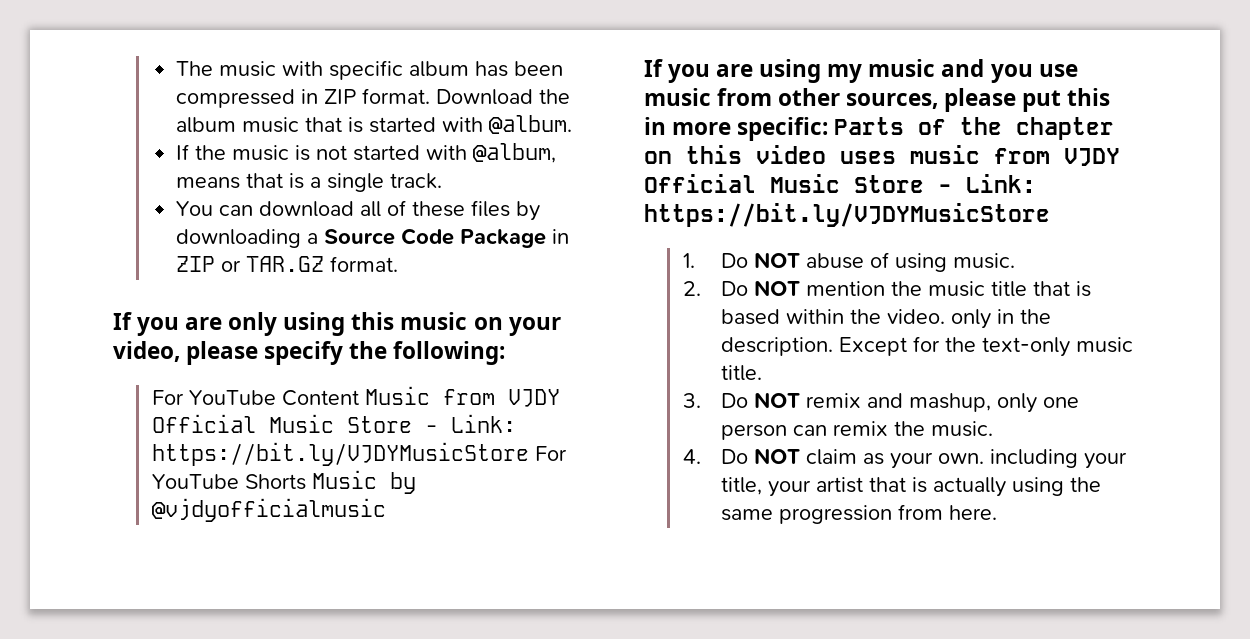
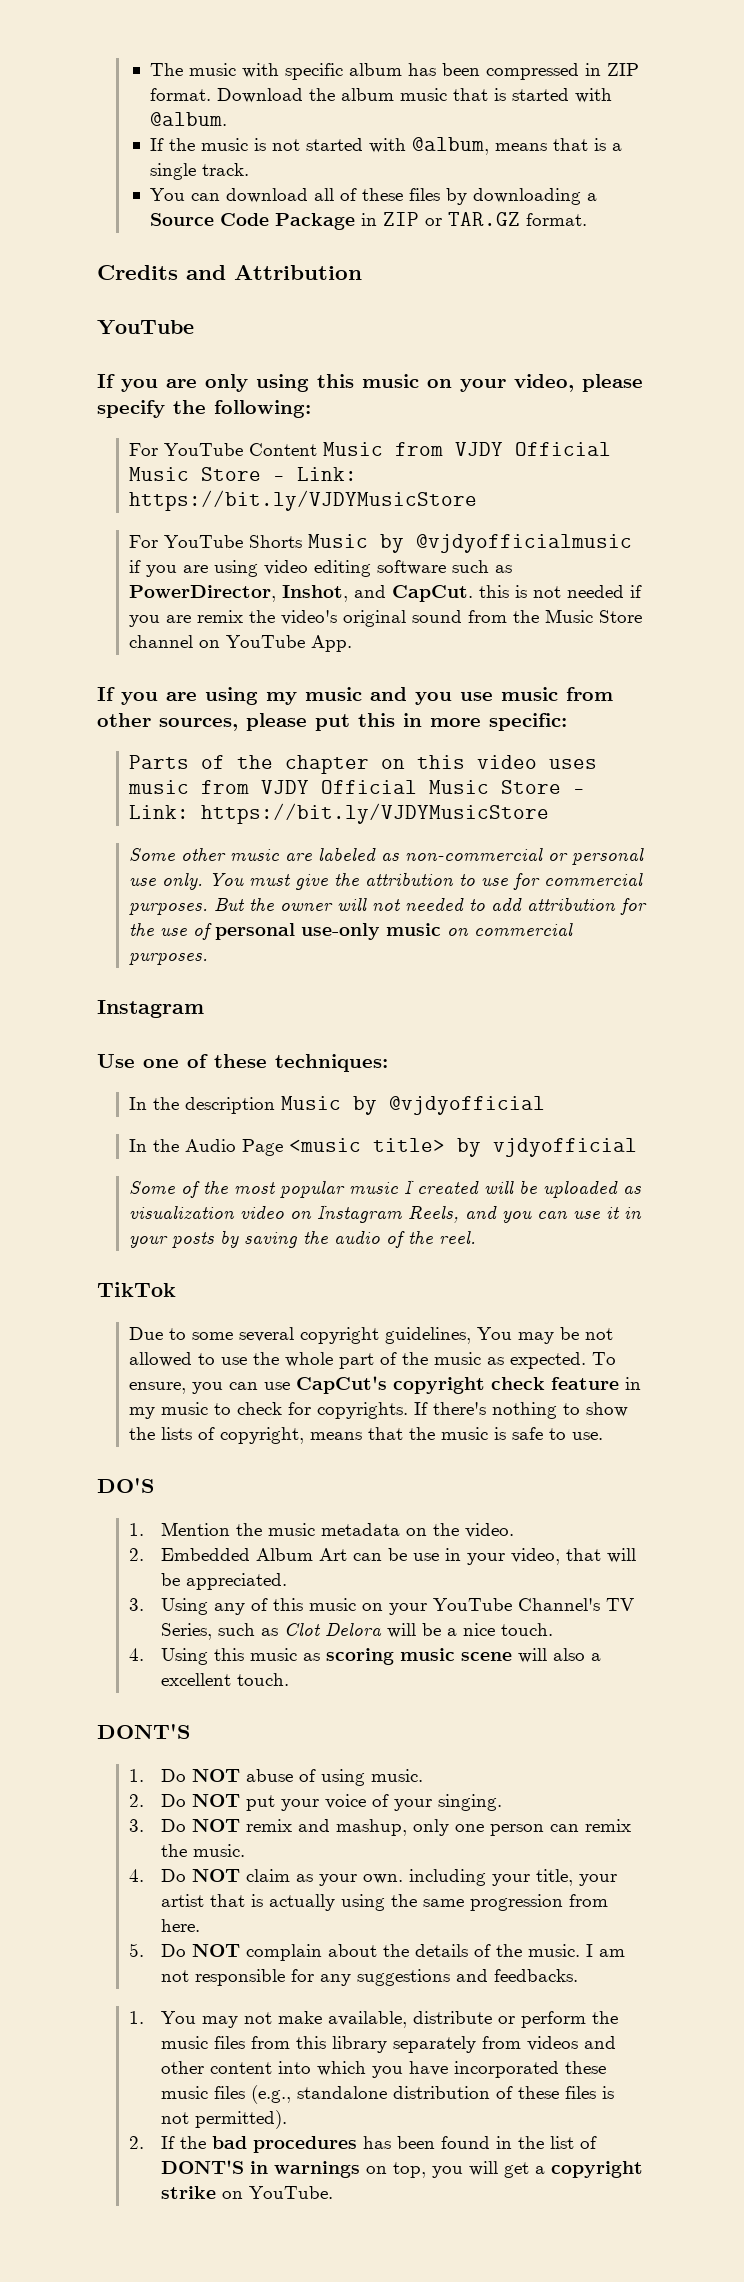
(398, 264) none -> [97,265,362,280] [97,320,194,335] // Credits and Attribution // YouTube
(529, 454) none -> (478, 500) //
(386, 510) none -> [129,560,513,577] [129,585,643,602] [129,609,643,627] [129,635,353,652] if you are using video editing software such as PowerDirector, Inshot, and CapCut. this is not needed if you are remix the video's original sound from the Music Store channel on YouTube App.
(829, 129) none -> (567, 722) //
(1050, 215) none -> [129,847,645,865] [129,872,644,890] [129,897,648,915] [129,923,574,940] [129,952,209,965] [97,1000,204,1018] [97,1054,388,1072] [129,1096,546,1115] [129,1138,638,1157] [129,1180,642,1198] [129,1205,643,1223] [129,1230,477,1248] [97,1282,176,1297] [129,1327,614,1344] [129,1352,617,1369] [129,1376,642,1394] [129,1402,629,1419] [129,1427,604,1444] [97,1478,154,1493] [129,1522,515,1538] [129,1548,637,1565] [161,1573,288,1590] [129,1598,635,1615] [161,1623,554,1640] [129,1648,602,1665] [161,1673,290,1686] [97,1724,190,1739] // Some other music are labeled as non-commercial or personal use only. You must give the attribution to use for commercial purposes. But the owner will not needed to add attribution for the use of personal use-only music on commercial purposes. // Instagram // Use one of these techniques: // In the description Music by @vjdyofficial // In the Audio Page <music title> by vjdyofficial // Some of the most popular music I created will be uploaded as visualization video on Instagram Reels, and you can use it in your posts by saving the audio of the reel. // TikTok // Due to some several copyright guidelines, You may be not allowed to use the whole part of the music as expected. To ensure, you can use CapCut's copyright check feature in my music to check for copyrights. If there's nothing to show the lists of copyright, means that the music is safe to use. // DO'S // 1. Mention the music metadata on the video. // 2. Embedded Album Art can be use in your video, that will be appreciated. // 3. Using any of this music on your YouTube Channel's TV Series, such as Clot Delora will be a nice touch. // 4. Using this music as scoring music scene will also a excellent touch. // DONT'S
[806,281,1092,297] [721,309,1052,329] [721,336,1134,357] [721,365,763,381] mention the music title that is based within the video. only in the description. Except for the text-only music title. -> [246,1794,503,1811] put your voice of your singing.
(998, 512) none -> [129,1943,626,1961] [161,1969,579,1986] [129,2011,619,2028] [161,2036,617,2053] [161,2061,607,2078] [161,2085,615,2104] [161,2110,288,2129] [129,2136,598,2153] [161,2160,644,2178] [161,2186,334,2199] // 5. Do NOT complain about the details of the music. I am not responsible for any suggestions and feedbacks. // 1. You may not make available, distribute or perform the music files from this library separately from videos and other content into which you have incorporated these music files (e.g., standalone distribution of these files is not permitted). // 2. If the bad procedures has been found in the list of DONT'S in warnings on top, you will get a copyright strike on YouTube.

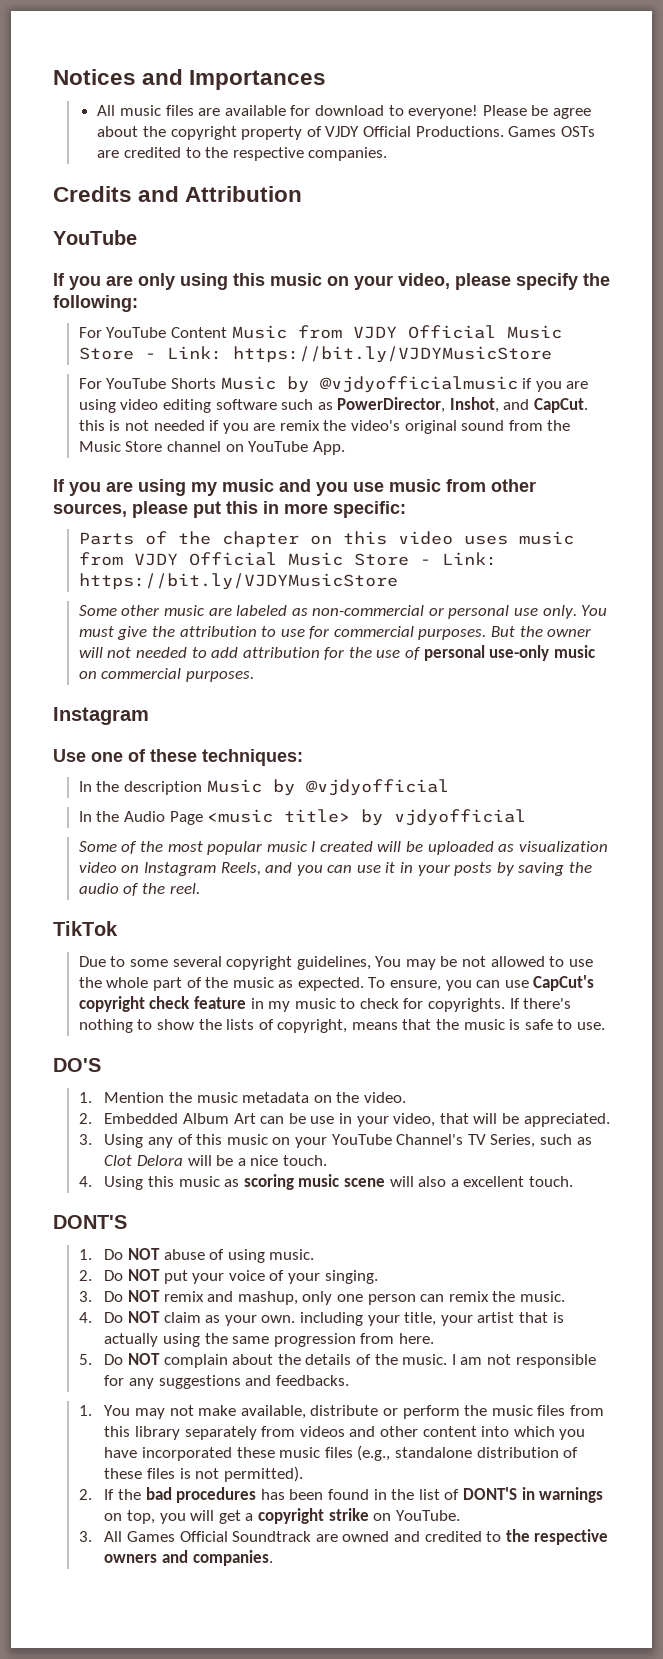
[150,63,640,80] [150,88,613,103] [150,112,228,126] [150,137,623,155] [150,163,250,180] [150,188,598,205] [150,212,588,230] The music with specific album has been compressed in ZIP format. Download the album music that is started with @album. // If the music is not started with @album, means that is a single track. // You can download all of these files by downloading a Source Code Package in ZIP or TAR.GZ format. -> [53,69,327,90] [97,105,591,119] [97,126,595,140] [97,147,388,161] Notices and Importances // All music files are available for download to everyone! Please be agree about the copyright property of VJDY Official Productions. Games OSTs are credited to the respective companies.
(334, 2192) none -> [78,1529,609,1545] [104,1550,273,1566] // 3. All Games Official Soundtrack are owned and credited to the respective owners and companies.

